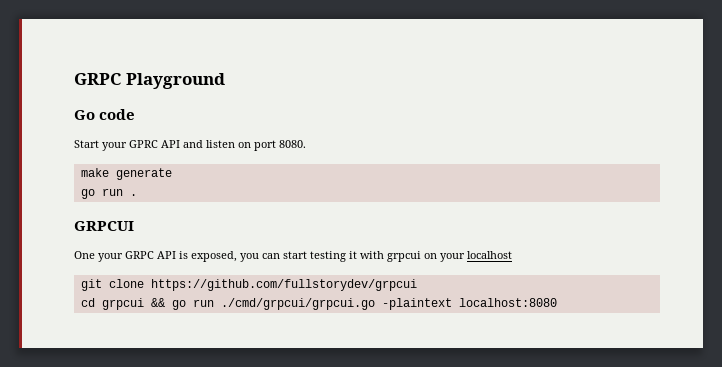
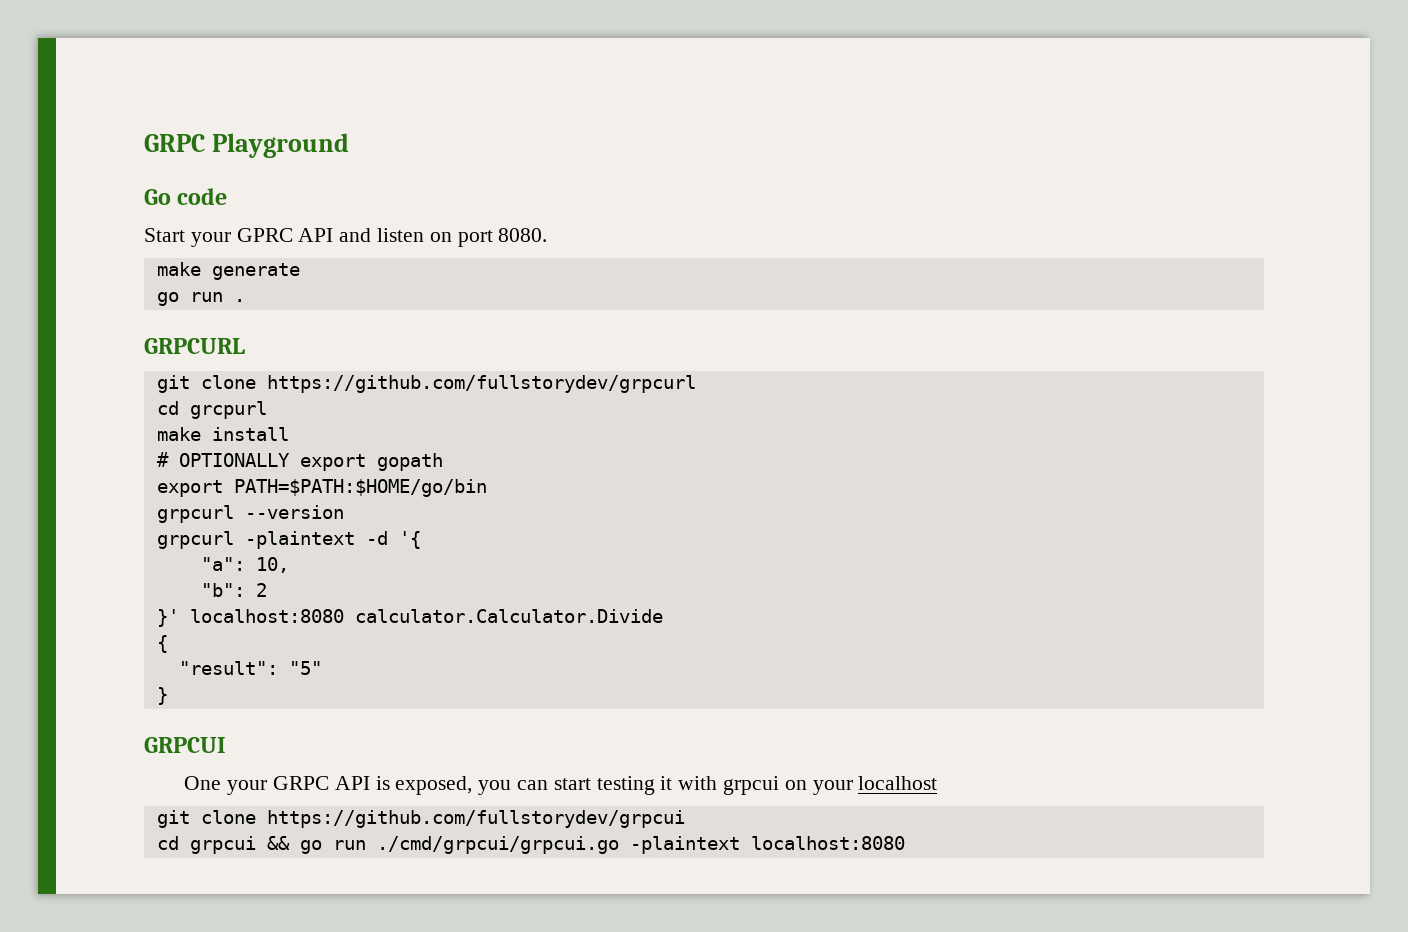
(137, 195) none -> [144,338,245,354] [156,375,696,393] [156,401,267,419] [156,427,289,441] [156,452,443,471] [156,479,487,497] [156,505,344,523] [156,531,421,549] [200,557,289,573] [200,583,267,597] [156,609,663,627] [156,635,168,653] [178,661,322,675] [156,687,168,705] // GRPCURL // git clone https://github.com/fullstorydev/grpcurl // cd grcpurl // make install // # OPTIONALLY export gopath // export PATH=$PATH:$HOME/go/bin // grpcurl --version // grpcurl -plaintext -d '{ // "a": 10, // "b": 2 // }' localhost:8080 calculator.Calculator.Divide // { // "result": "5" // }

